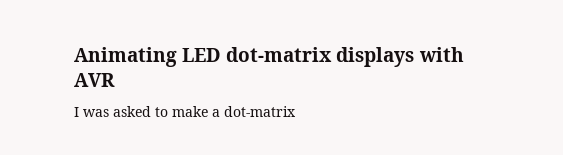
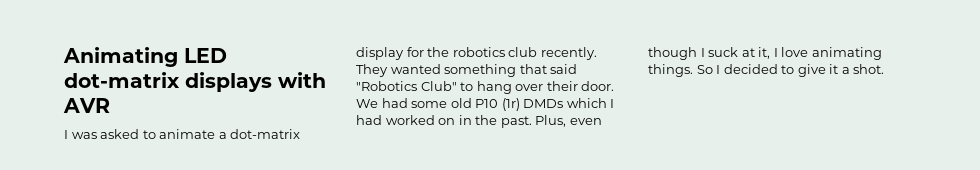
[172,106,208,117] make -> [159,129,216,139] animate
(296, 111) none -> [356,47,597,60] [356,64,578,77] [356,81,615,94] [356,98,615,111] [356,115,602,128] [648,47,882,60] [648,64,885,77] display for the robotics club recently. They wanted something that said "Robotics Club" to hang over their door. We had some old P10 (1r) DMDs which I had worked on in the past. Plus, even though I suck at it, I love animating things. So I decided to give it a shot.

